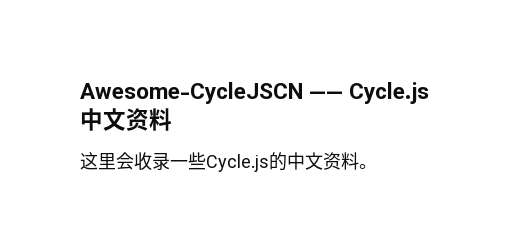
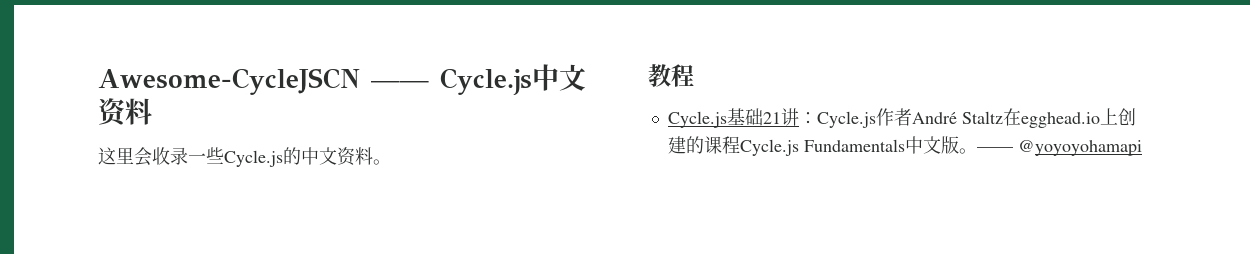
(377, 166) none -> [648,64,694,87] [667,108,1136,128] [667,136,1142,156] // 教程 // Cycle.js基础21讲：Cycle.js作者André Staltz在egghead.io上创建的课程Cycle.js Fundamentals中文版。—— @yoyoyohamapi

